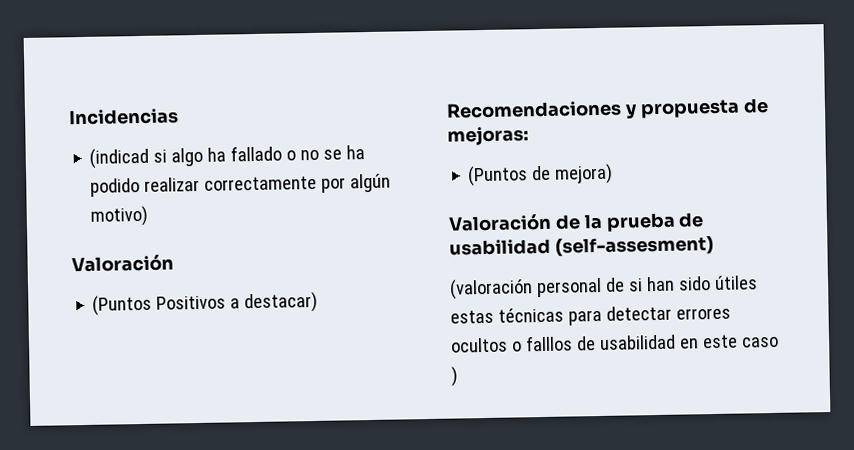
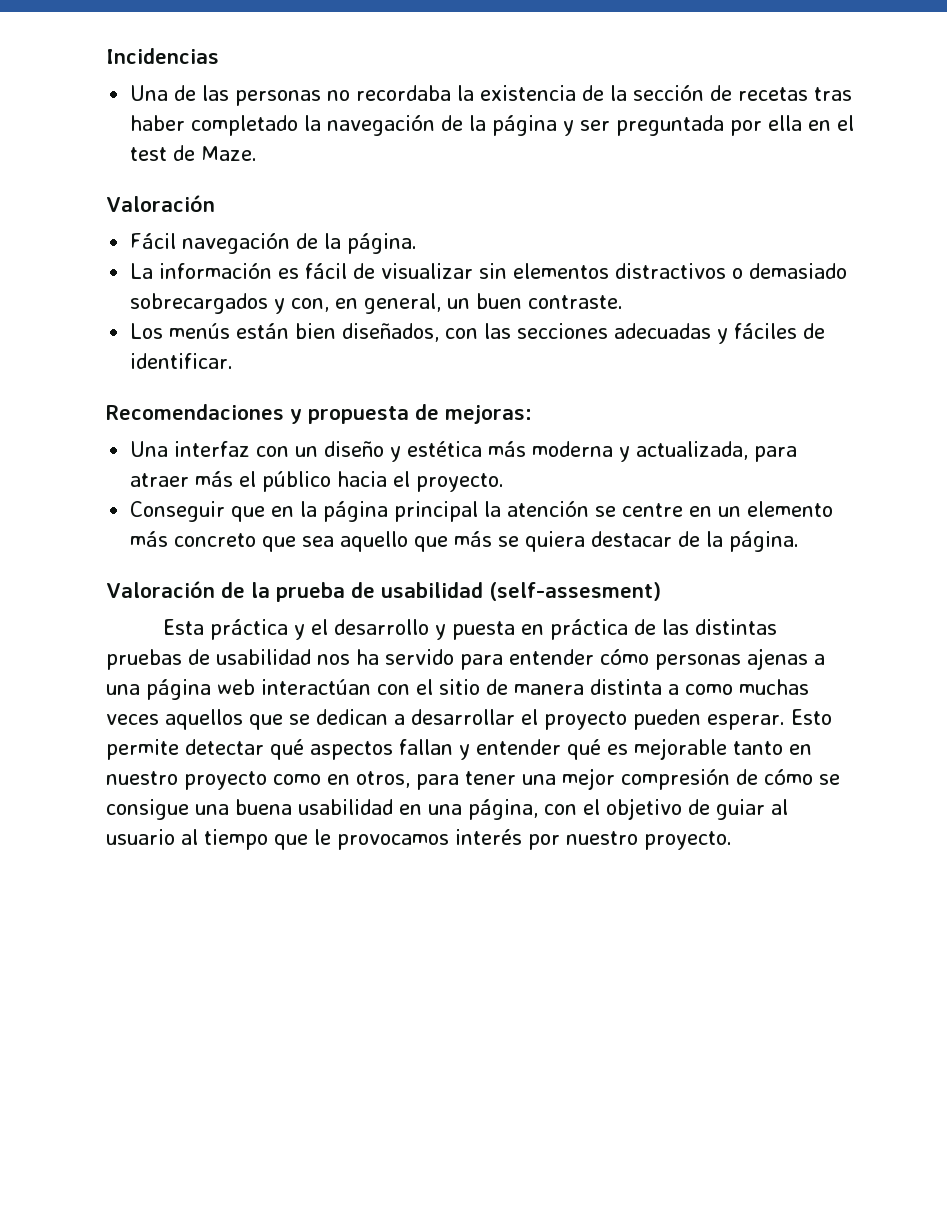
[89,145,366,169] [90,173,392,197] [90,205,149,227] [71,254,174,273] [92,291,319,316] (indicad si algo ha fallado o no se ha podido realizar correctamente por algún motivo) // Valoración // (Puntos Positivos a destacar) -> [130,85,853,106] [130,115,855,136] [130,145,258,161] [106,195,215,212] [130,233,418,254] [130,263,848,279] [130,293,624,314] [130,323,826,344] [130,353,234,369] Una de las personas no recordaba la existencia de la sección de recetas tras haber completado la navegación de la página y ser preguntada por ella en el test de Maze. // Valoración // Fácil navegación de la página. // La información es fácil de visualizar sin elementos distractivos o demasiado sobrecargados y con, en general, un buen contraste. // Los menús están bien diseñados, con las secciones adecuadas y fáciles de identificar.
[467,163,614,187] (Puntos de mejora) -> [130,441,798,462] [130,471,505,492] [130,501,834,522] [130,531,800,552] Una interfaz con un diseño y estética más moderna y actualizada, para atraer más el público hacia el proyecto. // Conseguir que en la página principal la atención se centre en un elemento más concreto que sea aquello que más se quiera destacar de la página.
[449,275,758,300] [450,305,731,326] [450,334,779,353] [451,366,458,387] (valoración personal de si han sido útiles estas técnicas para detectar errores ocultos o falllos de usabilidad en este caso ) -> [162,619,777,640] [106,648,825,670] [106,679,809,700] [106,709,832,730] [106,738,812,760] [106,768,840,790] [106,798,788,820] [106,829,732,850] Esta práctica y el desarrollo y puesta en práctica de las distintas pruebas de usabilidad nos ha servido para entender cómo personas ajenas a una página web interactúan con el sitio de manera distinta a como muchas veces aquellos que se dedican a desarrollar el proyecto pueden esperar. Esto permite detectar qué aspectos fallan y entender qué es mejorable tanto en nuestro proyecto como en otros, para tener una mejor compresión de cómo se consigue una buena usabilidad en una página, con el objetivo de guiar al usuario al tiempo que le provocamos interés por nuestro proyecto.

